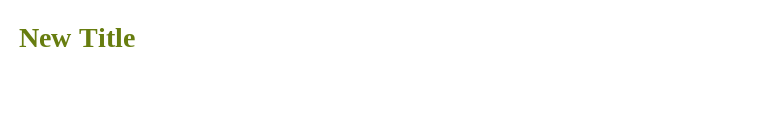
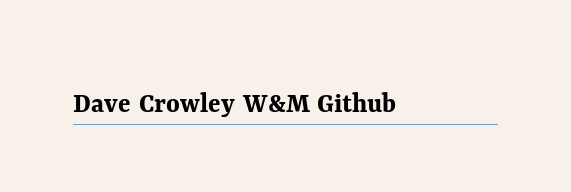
[19,28,135,47] New Title -> [73,92,397,117] Dave Crowley W&M Github

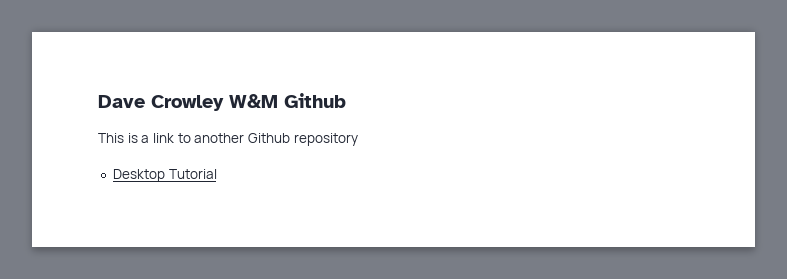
(397, 102) none -> [98,133,358,146] [112,169,217,182] // This is a link to another Github repository // Desktop Tutorial

